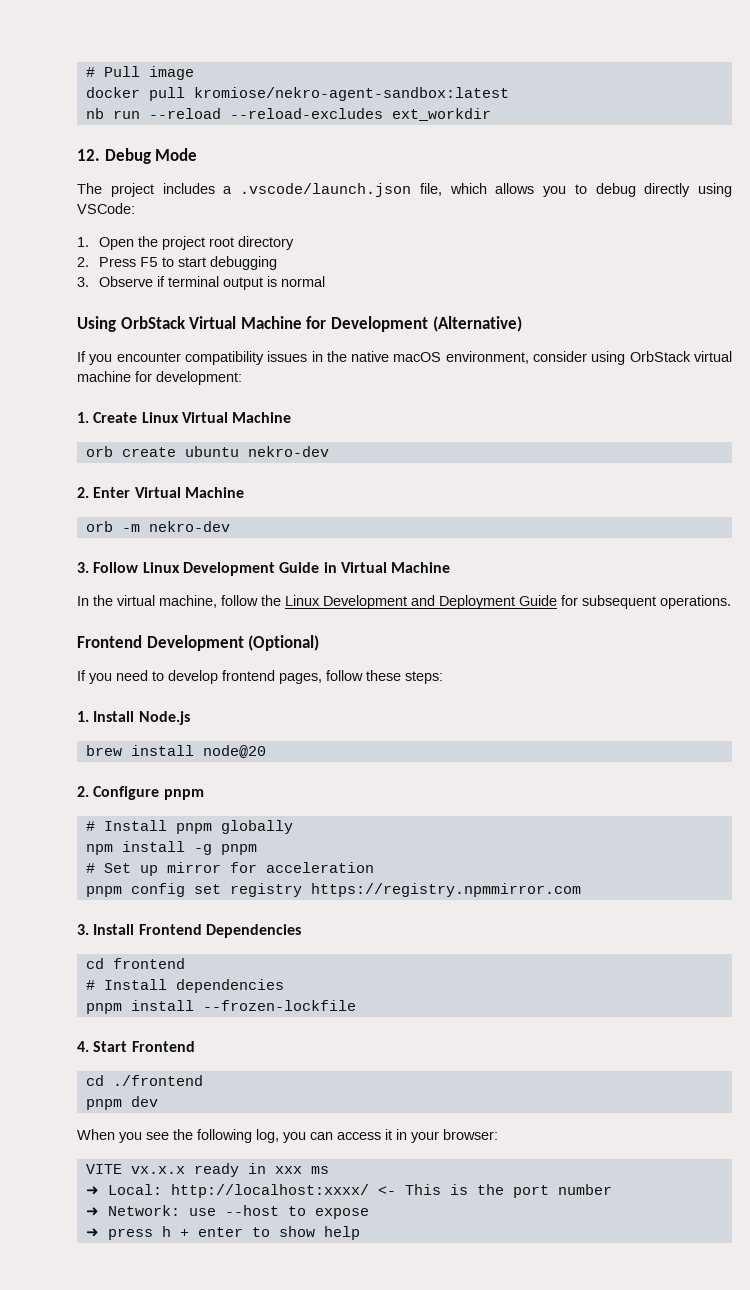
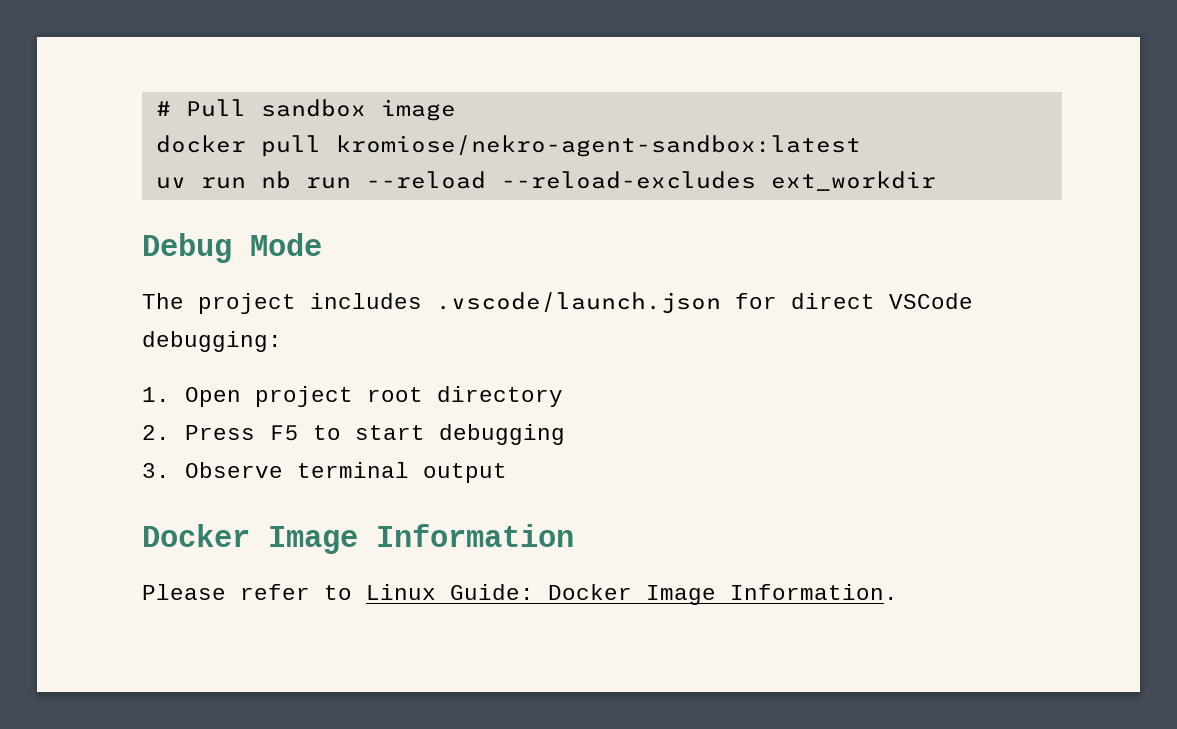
(140, 71) none -> [260,99,366,117] sandbox
(509, 94) none -> [155,177,246,189] uv run
[77,149,100,161] 12. -> (936, 181) none
[223,183,732,197] [77,203,135,214] a .vscode/launch.json file, which allows you to debug directly using VSCode: -> [436,292,973,314] [142,331,282,352] .vscode/launch.json for direct VSCode debugging:
[138,236,159,247] the -> (242, 397) none
[157,276,166,287] if -> (284, 470) none
[267,276,326,287] [77,316,522,332] [77,351,732,365] [77,371,242,385] [77,412,292,423] [85,446,329,457] [77,487,244,498] [85,521,230,532] [77,562,451,576] [77,595,731,609] [77,635,320,651] [77,670,443,684] [77,711,190,725] [85,745,266,758] [77,786,204,800] [85,820,293,834] [85,841,257,855] [85,862,374,876] [85,883,581,897] [77,924,301,938] [85,958,185,969] [85,979,284,993] [85,1000,356,1014] [77,1041,195,1052] [85,1075,203,1086] [85,1096,158,1110] [77,1129,498,1143] [85,1163,329,1177] [85,1184,612,1198] [85,1205,369,1219] [85,1226,360,1240] is normal // Using OrbStack Virtual Machine for Development (Alternative) // If you encounter compatibility issues in the native macOS environment, consider using OrbStack virtual machine for development: // 1. Create Linux Virtual Machine // orb create ubuntu nekro-dev // 2. Enter Virtual Machine // orb -m nekro-dev // 3. Follow Linux Development Guide in Virtual Machine // In the virtual machine, follow the Linux Development and Deployment Guide for subsequent operations. // Frontend Development (Optional) // If you need to develop frontend pages, follow these steps: // 1. Install Node.js // brew install node@20 // 2. Configure pnpm // # Install pnpm globally // npm install -g pnpm // # Set up mirror for acceleration // pnpm config set registry https://registry.npmmirror.com // 3. Install Frontend Dependencies // cd frontend // # Install dependencies // pnpm install --frozen-lockfile // 4. Start Frontend // cd ./frontend // pnpm dev // When you see the following log, you can access it in your browser: // VITE vx.x.x ready in xxx ms // ➜ Local: http://localhost:xxxx/ <- This is the port number // ➜ Network: use --host to expose // ➜ press h + enter to show help -> [142,524,574,554] [142,584,898,605] // Docker Image Information // Please refer to Linux Guide: Docker Image Information.

